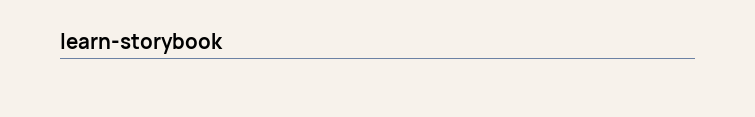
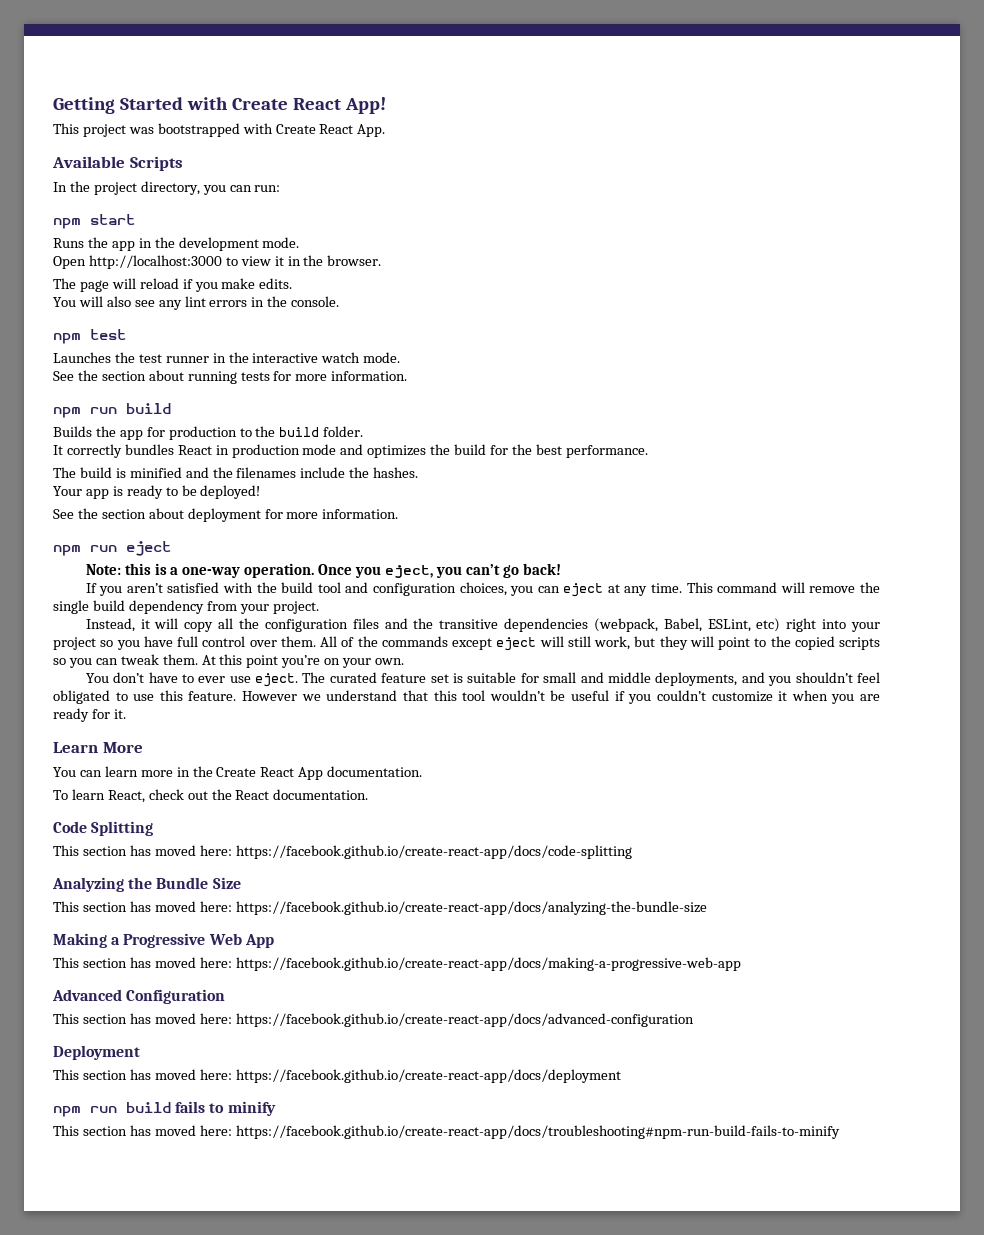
[60,33,223,54] learn-storybook -> [53,97,386,114] [53,123,386,137] [52,156,183,171] [53,181,281,195] [53,214,135,229] [53,237,300,251] [53,255,382,269] [53,278,293,292] [53,296,340,310] [53,329,126,344] [53,352,401,363] [53,370,408,384] [53,403,171,418] [53,426,364,440] [53,444,648,458] [53,467,419,478] [53,485,261,499] [53,508,399,522] [53,541,171,556] [85,563,561,578] [85,582,880,597] [53,600,319,614] [85,618,880,632] [53,636,880,651] [53,654,405,668] [85,672,881,687] [53,690,880,704] [53,708,126,722] [53,742,143,753] [53,766,423,780] [53,789,369,803] [53,821,154,836] [53,845,632,859] [52,877,241,892] [53,901,707,915] [53,933,274,948] [53,957,741,971] [52,989,226,1004] [53,1013,694,1027] [53,1045,140,1060] [53,1069,621,1083] [53,1101,276,1117] [53,1125,840,1139] Getting Started with Create React App! // This project was bootstrapped with Create React App. // Available Scripts // In the project directory, you can run: // npm start // Runs the app in the development mode. // Open http://localhost:3000 to view it in the browser. // The page will reload if you make edits. // You will also see any lint errors in the console. // npm test // Launches the test runner in the interactive watch mode. // See the section about running tests for more information. // npm run build // Builds the app for production to the build folder. // It correctly bundles React in production mode and optimizes the build for the best performance. // The build is minified and the filenames include the hashes. // Your app is ready to be deployed! // See the section about deployment for more information. // npm run eject // Note: this is a one-way operation. Once you eject, you can’t go back! // If you aren’t satisfied with the build tool and configuration choices, you can eject at any time. This command will remove the single build dependency from your project. // Instead, it will copy all the configuration files and the transitive dependencies (webpack, Babel, ESLint, etc) right into your project so you have full control over them. All of the commands except eject will still work, but they will point to the copied scripts so you can tweak them. At this point you’re on your own. // You don’t have to ever use eject. The curated feature set is suitable for small and middle deployments, and you shouldn’t feel obligated to use this feature. However we understand that this tool wouldn’t be useful if you couldn’t customize it when you are ready for it. // Learn More // You can learn more in the Create React App documentation. // To learn React, check out the React documentation. // Code Splitting // This section has moved here: https://facebook.github.io/create-react-app/docs/code-splitting // Analyzing the Bundle Size // This section has moved here: https://facebook.github.io/create-react-app/docs/analyzing-the-bundle-size // Making a Progressive Web App // This section has moved here: https://facebook.github.io/create-react-app/docs/making-a-progressive-web-app // Advanced Configuration // This section has moved here: https://facebook.github.io/create-react-app/docs/advanced-configuration // Deployment // This section has moved here: https://facebook.github.io/create-react-app/docs/deployment // npm run build fails to minify // This section has moved here: https://facebook.github.io/create-react-app/docs/troubleshooting#npm-run-build-fails-to-minify

